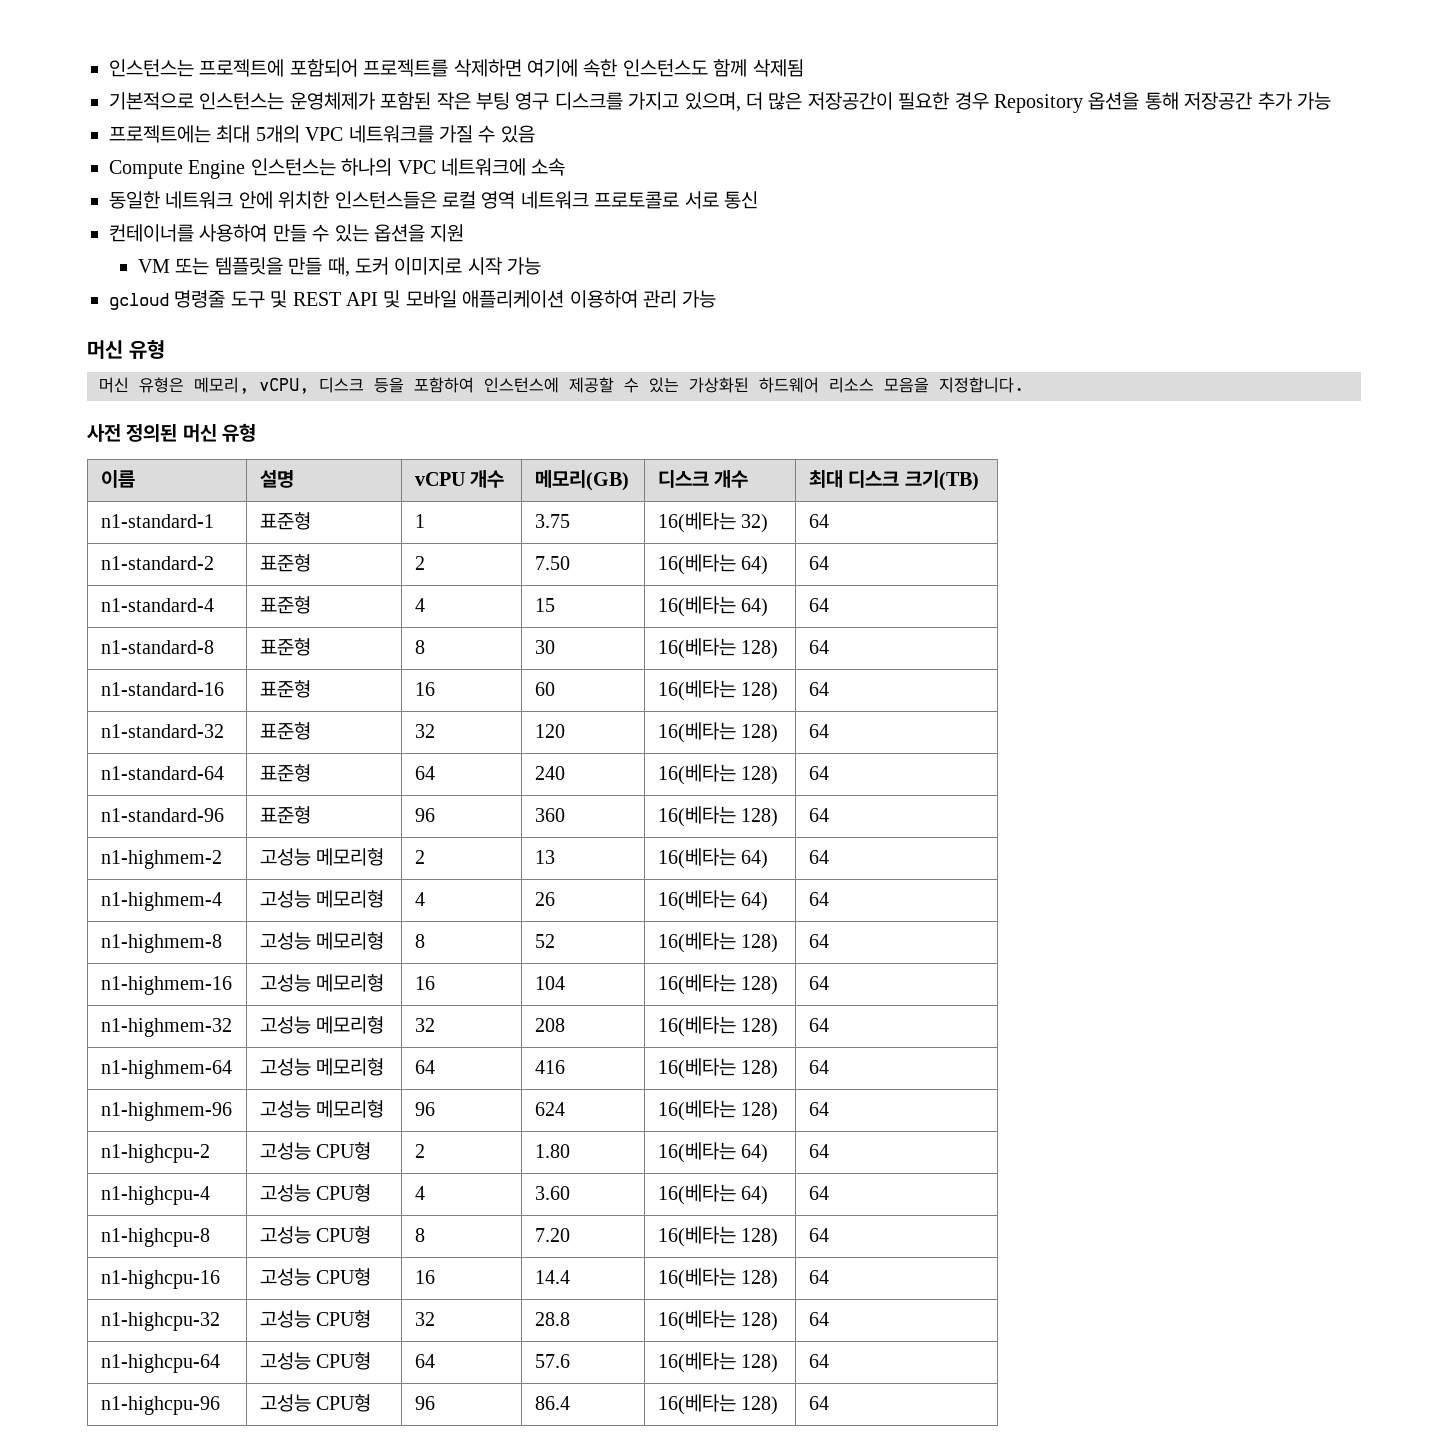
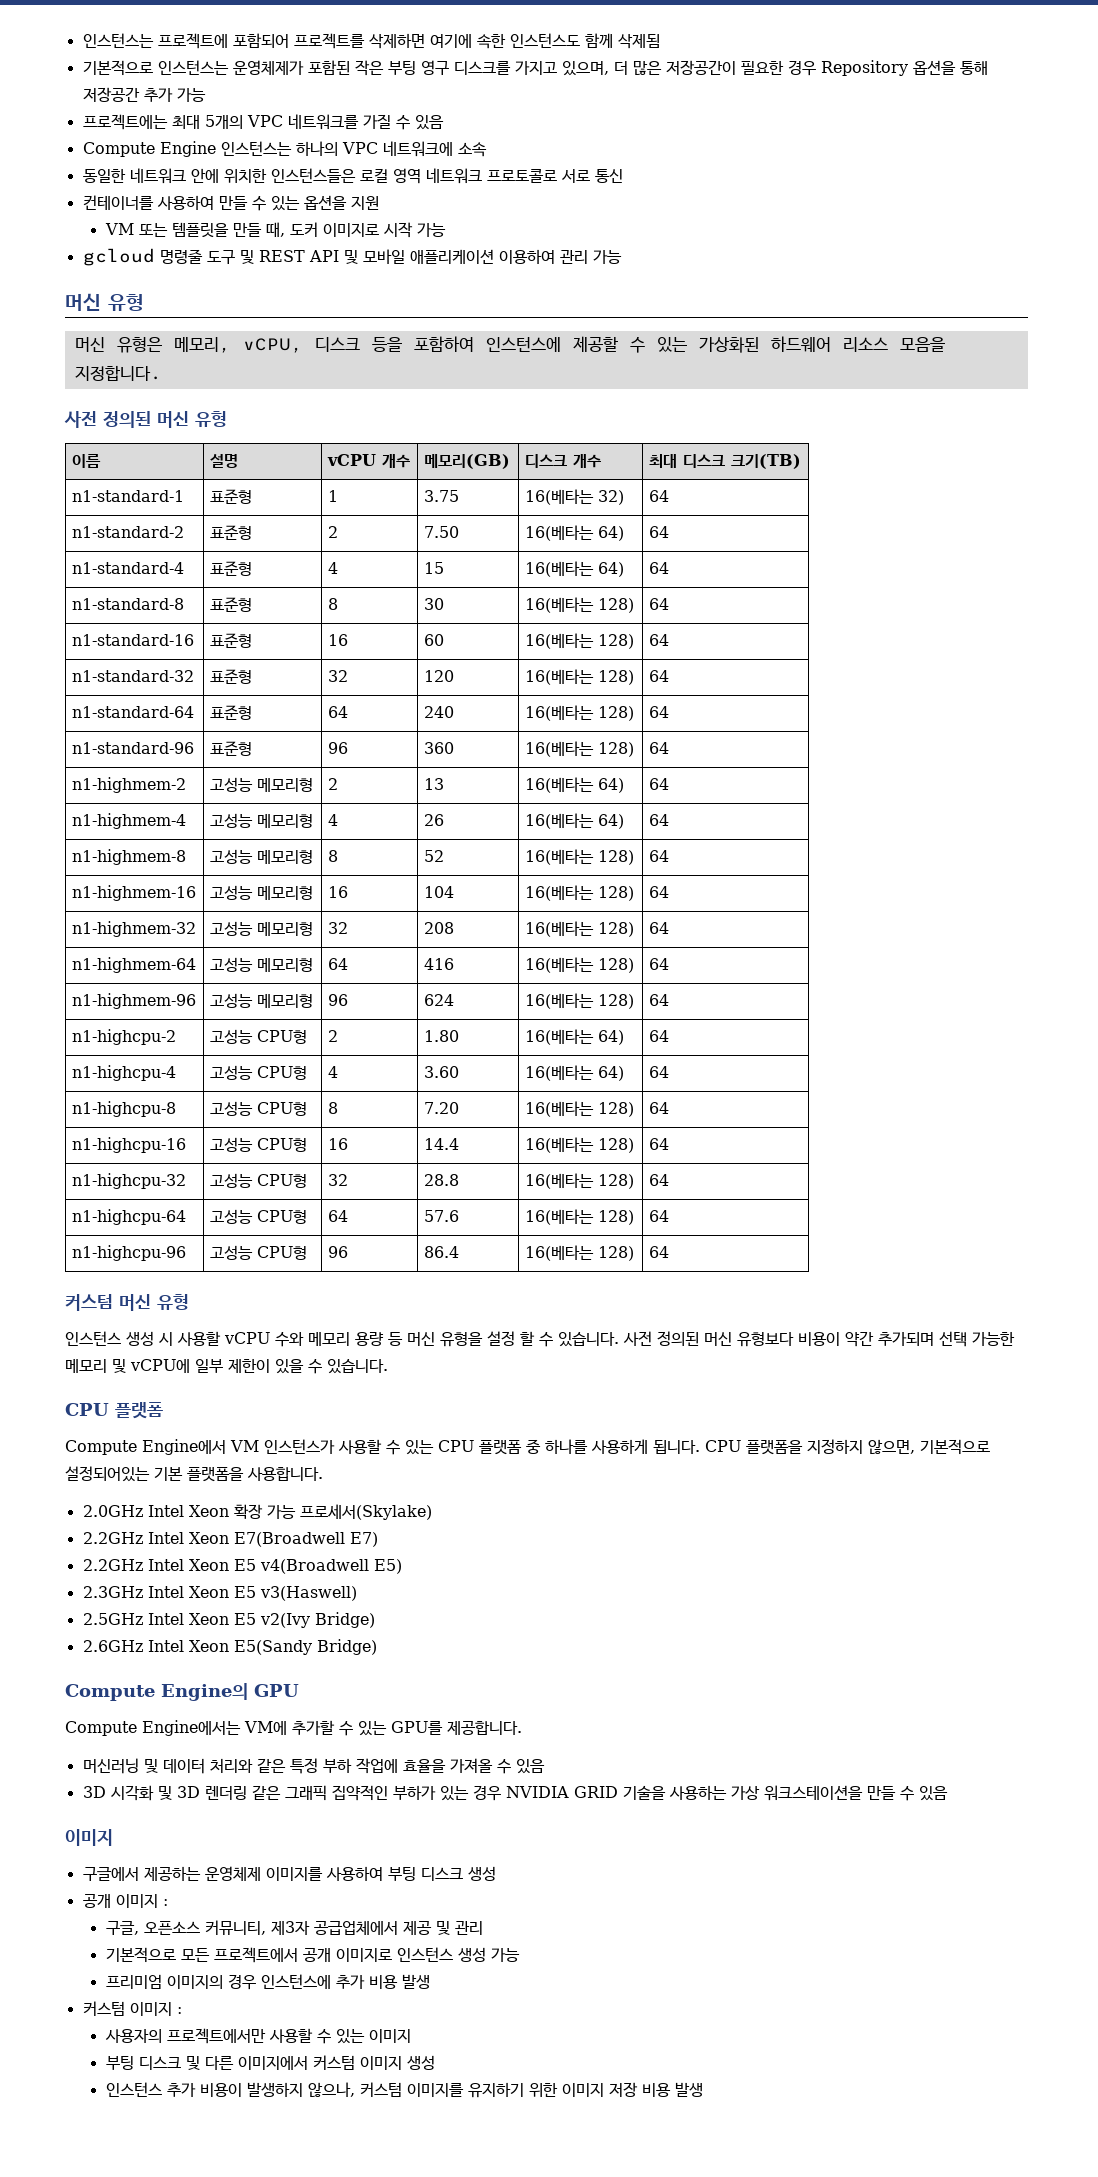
(829, 1403) none -> [65,1294,189,1311] [65,1331,1015,1347] [65,1358,388,1374] [65,1402,163,1419] [65,1439,990,1455] [65,1466,323,1482] [82,1504,432,1520] [82,1532,378,1547] [82,1559,402,1574] [82,1586,357,1601] [82,1612,375,1628] [82,1639,377,1655] [65,1683,299,1701] [65,1720,522,1736] [82,1758,545,1774] [82,1785,948,1801] [65,1829,113,1846] [82,1866,496,1881] [82,1894,168,1908] [105,1920,483,1935] [105,1947,520,1963] [105,1974,430,1990] [82,2001,182,2016] [104,2028,411,2044] [105,2055,435,2070] [105,2082,703,2098] // 커스텀 머신 유형 // 인스턴스 생성 시 사용할 vCPU 수와 메모리 용량 등 머신 유형을 설정 할 수 있습니다. 사전 정의된 머신 유형보다 비용이 약간 추가되며 선택 가능한 메모리 및 vCPU에 일부 제한이 있을 수 있습니다. // CPU 플랫폼 // Compute Engine에서 VM 인스턴스가 사용할 수 있는 CPU 플랫폼 중 하나를 사용하게 됩니다. CPU 플랫폼을 지정하지 않으면, 기본적으로 설정되어있는 기본 플랫폼을 사용합니다. // 2.0GHz Intel Xeon 확장 가능 프로세서(Skylake) // 2.2GHz Intel Xeon E7(Broadwell E7) // 2.2GHz Intel Xeon E5 v4(Broadwell E5) // 2.3GHz Intel Xeon E5 v3(Haswell) // 2.5GHz Intel Xeon E5 v2(Ivy Bridge) // 2.6GHz Intel Xeon E5(Sandy Bridge) // Compute Engine의 GPU // Compute Engine에서는 VM에 추가할 수 있는 GPU를 제공합니다. // 머신러닝 및 데이터 처리와 같은 특정 부하 작업에 효율을 가져올 수 있음 // 3D 시각화 및 3D 렌더링 같은 그래픽 집약적인 부하가 있는 경우 NVIDIA GRID 기술을 사용하는 가상 워크스테이션을 만들 수 있음 // 이미지 // 구글에서 제공하는 운영체제 이미지를 사용하여 부팅 디스크 생성 // 공개 이미지 : // 구글, 오픈소스 커뮤니티, 제3자 공급업체에서 제공 및 관리 // 기본적으로 모든 프로젝트에서 공개 이미지로 인스턴스 생성 가능 // 프리미엄 이미지의 경우 인스턴스에 추가 비용 발생 // 커스텀 이미지 : // 사용자의 프로젝트에서만 사용할 수 있는 이미지 // 부팅 디스크 및 다른 이미지에서 커스텀 이미지 생성 // 인스턴스 추가 비용이 발생하지 않으나, 커스텀 이미지를 유지하기 위한 이미지 저장 비용 발생

